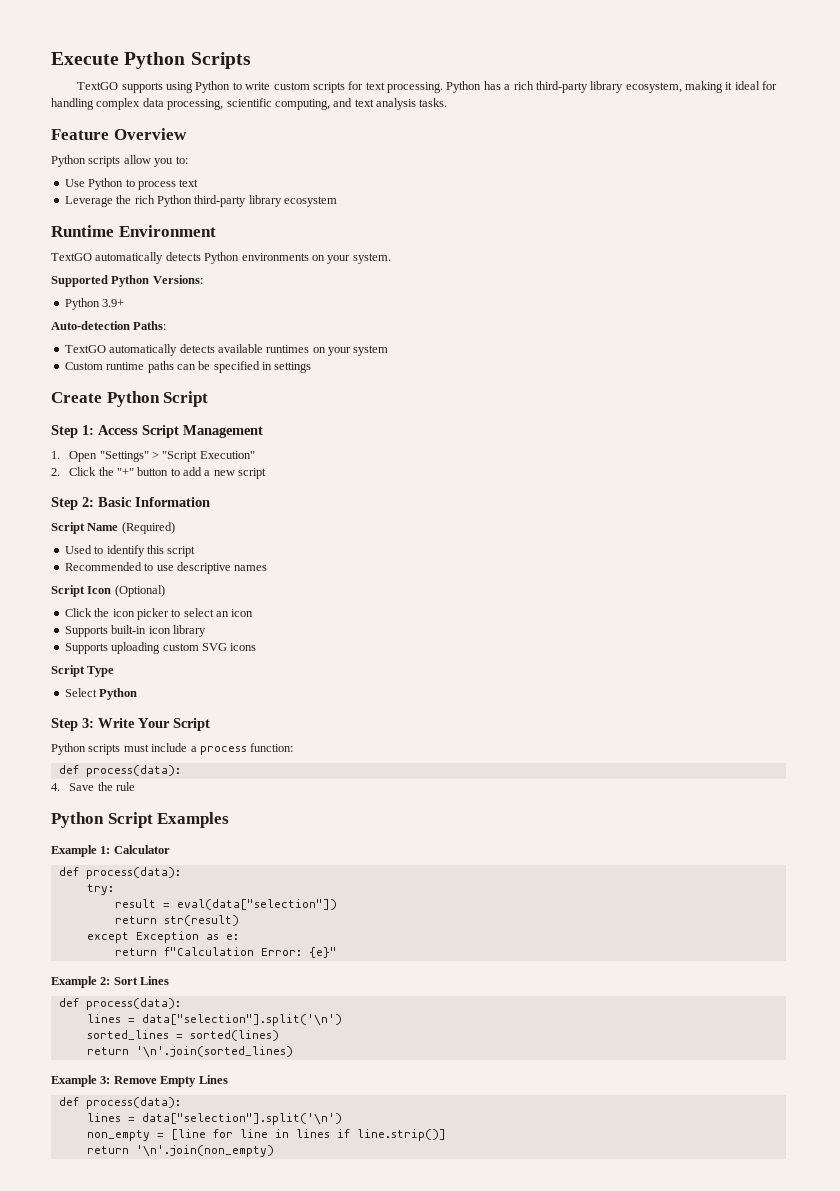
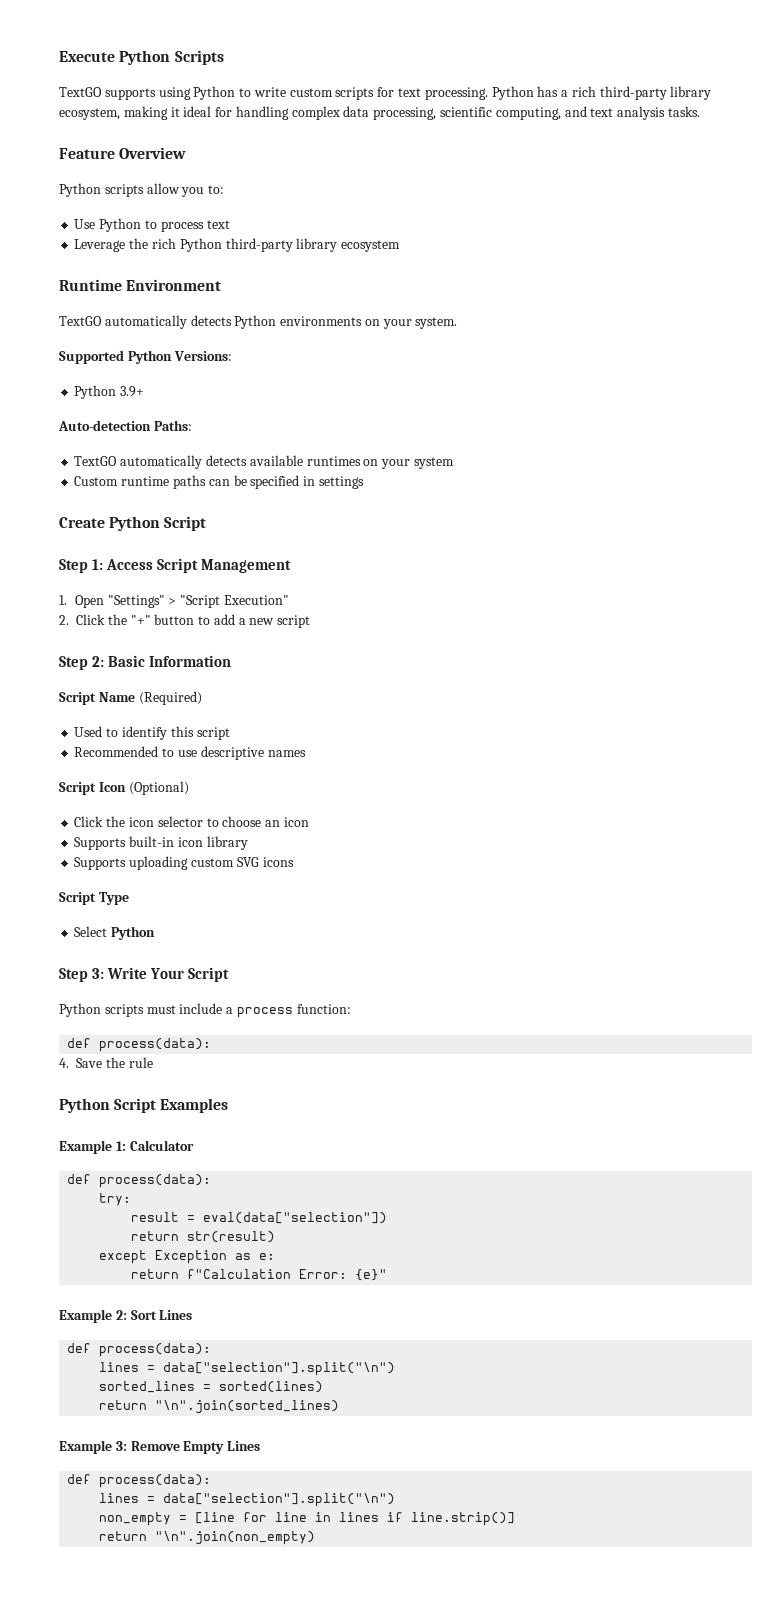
[136,608,214,620] picker to select -> [157,816,262,827] selector to choose
[141,1014,342,1026] data["selection"].split('\n') -> [163,1362,396,1376] data["selection"].split("\n")
[135,1046,293,1058] '\n'.join(sorted_lines) -> [155,1400,340,1414] "\n".join(sorted_lines)
[141,1113,342,1125] data["selection"].split('\n') -> [163,1493,396,1507] data["selection"].split("\n")
[135,1145,274,1157] '\n'.join(non_empty) -> [155,1531,316,1545] "\n".join(non_empty)

